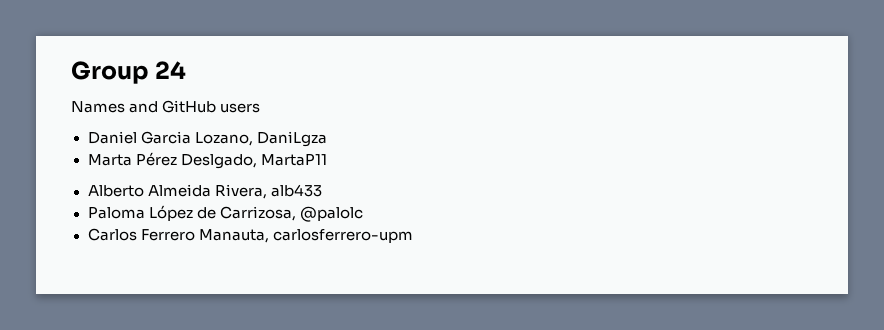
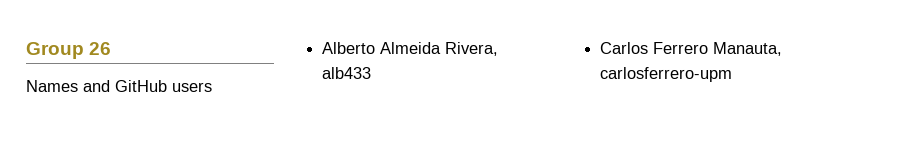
[155,61,187,79] 24 -> [89,42,112,55] 26
[87,131,327,147] [87,152,327,169] // Daniel Garcia Lozano, DaniLgza // Marta Pérez Deslgado, MartaP11 -> (212, 87) none
[87,205,363,222] // Paloma López de Carrizosa, @palolc -> (372, 73) none

